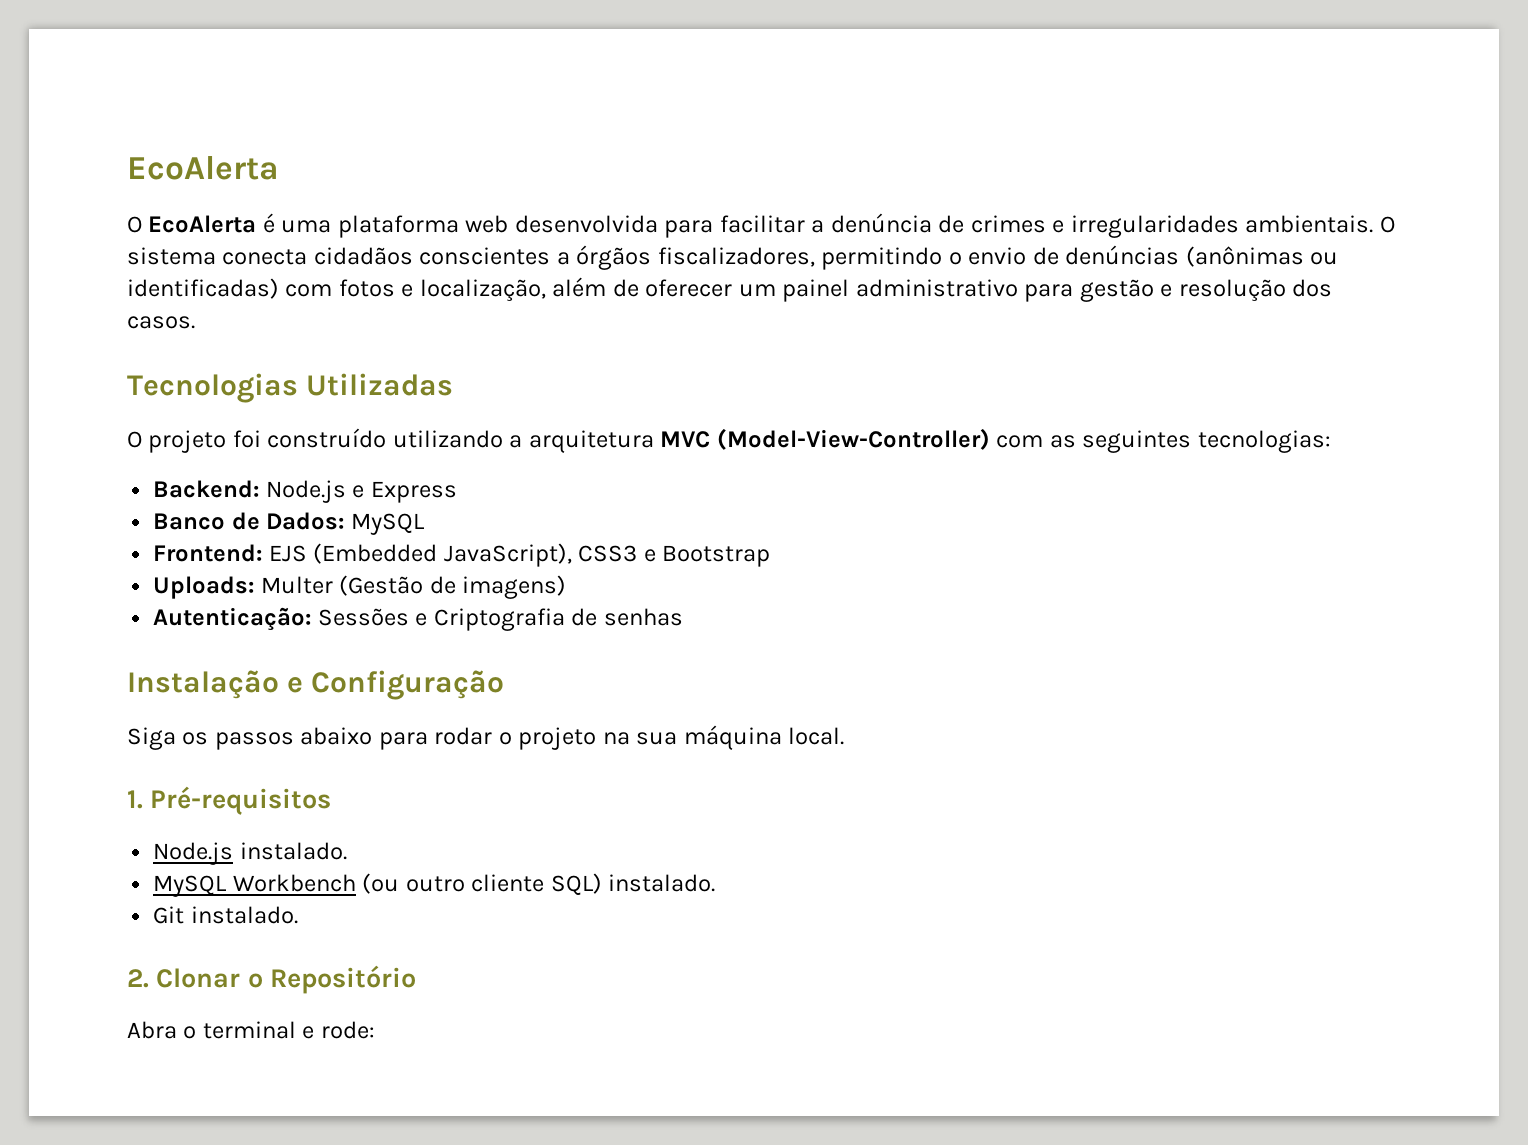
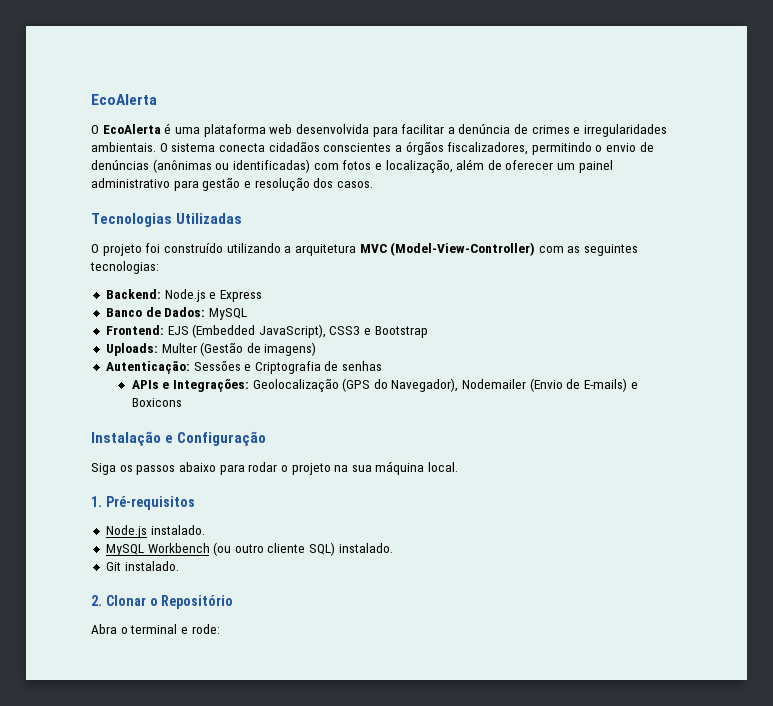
(683, 617) none -> [131,378,638,392] [131,398,182,407] // APIs e Integrações: Geolocalização (GPS do Navegador), Nodemailer (Envio de E-mails) e Boxicons

